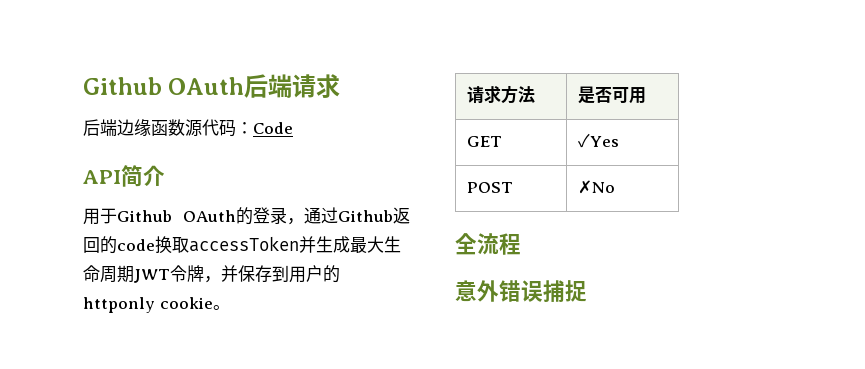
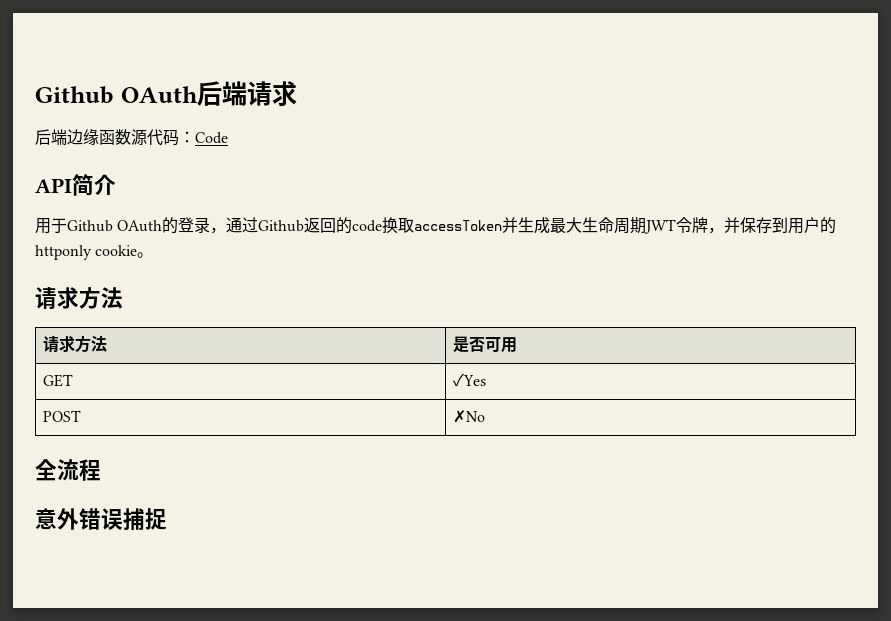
(230, 307) none -> [35,287,123,310] // 请求方法

